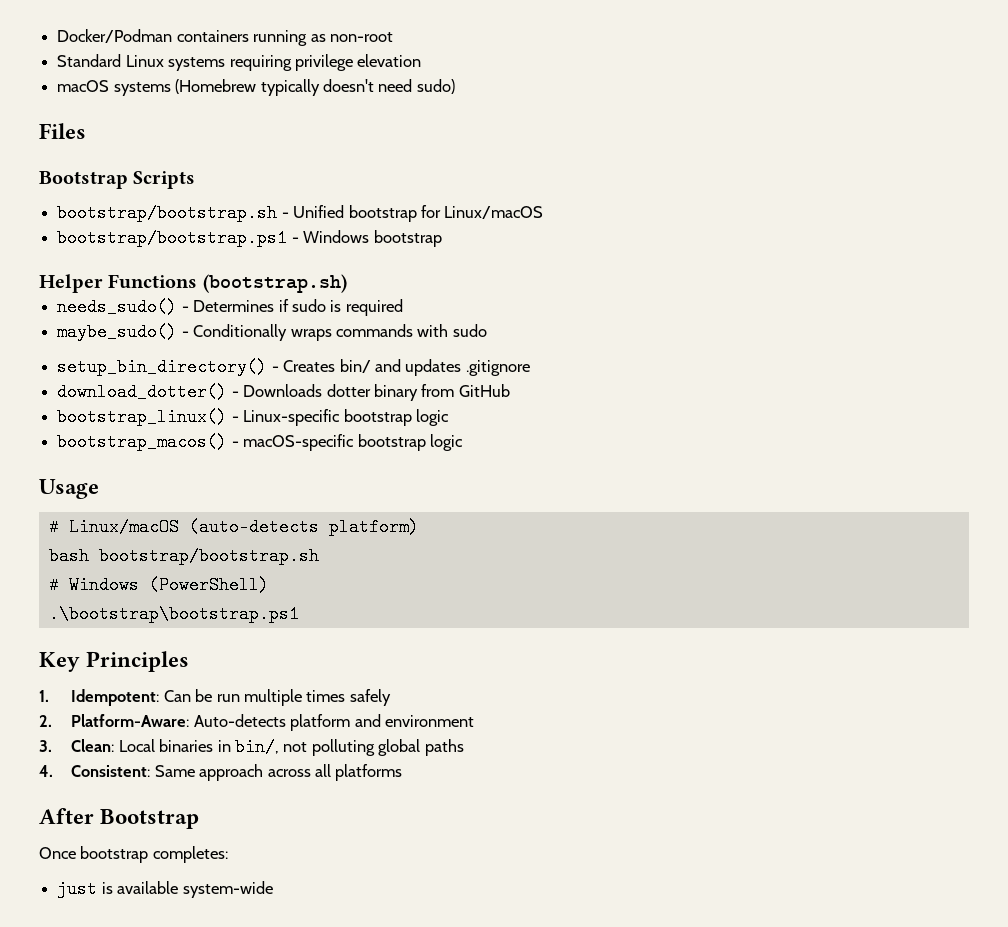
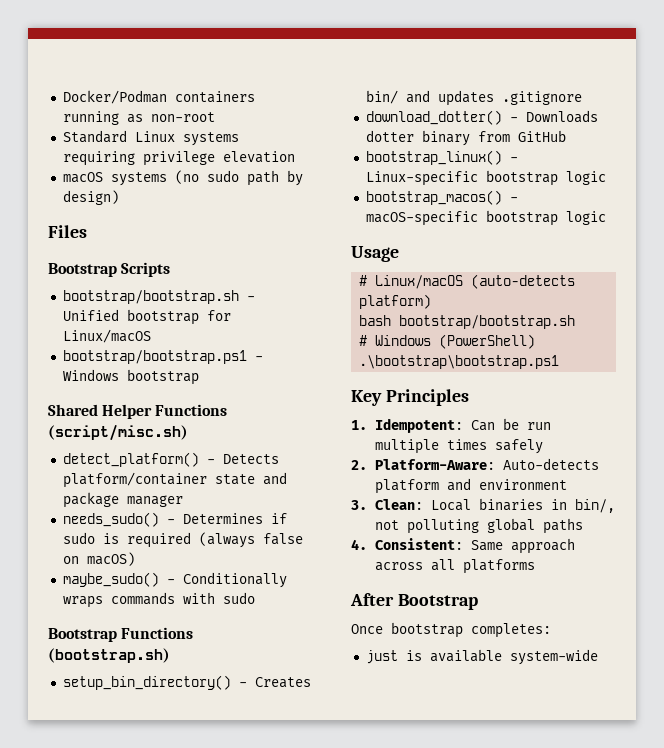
[175,79,455,96] (Homebrew typically doesn't need sudo) -> [174,170,303,186] [62,190,119,205] (no sudo path by design)
(442, 238) none -> [48,404,98,416] Shared
[202,274,347,293] (bootstrap.sh) -> [48,424,188,441] [62,452,279,467] [62,472,287,488] [62,492,183,508] (script/misc.sh) // detect_platform() - Detects platform/container state and package manager
(403, 307) none -> [198,532,303,548] [62,552,135,566] (always false on macOS)
(487, 330) none -> [48,627,194,642] [48,648,170,663] // Bootstrap Functions (bootstrap.sh)

